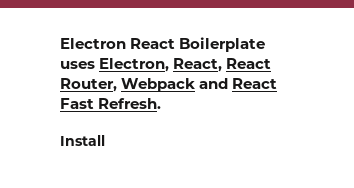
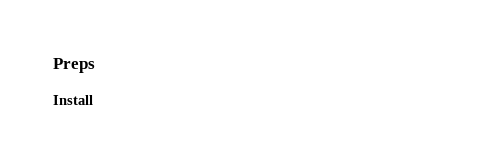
[60,37,266,52] [60,58,272,72] [60,78,278,92] [60,98,162,109] Electron React Boilerplate uses Electron, React, React Router, Webpack and React Fast Refresh. -> [53,58,95,73] Preps

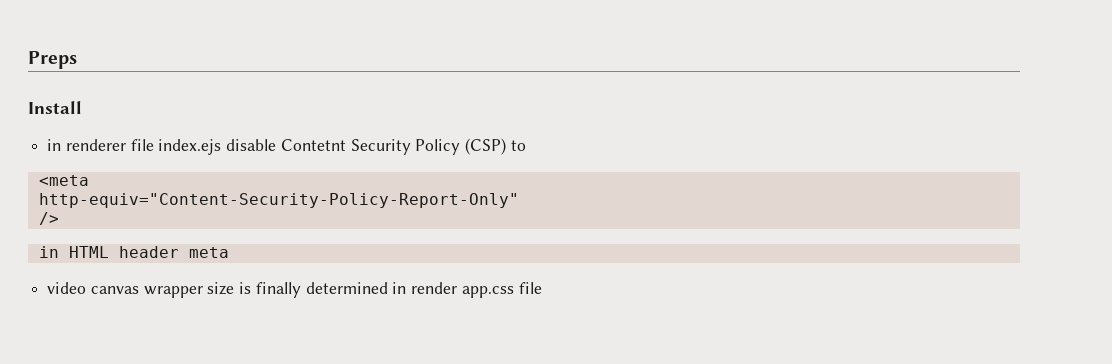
(93, 100) none -> [47,138,526,155] [38,175,89,186] [38,193,519,208] [38,212,59,225] [38,246,229,258] [47,282,542,298] // in renderer file index.ejs disable Contetnt Security Policy (CSP) to // <meta // http-equiv="Content-Security-Policy-Report-Only" // /> // in HTML header meta // video canvas wrapper size is finally determined in render app.css file

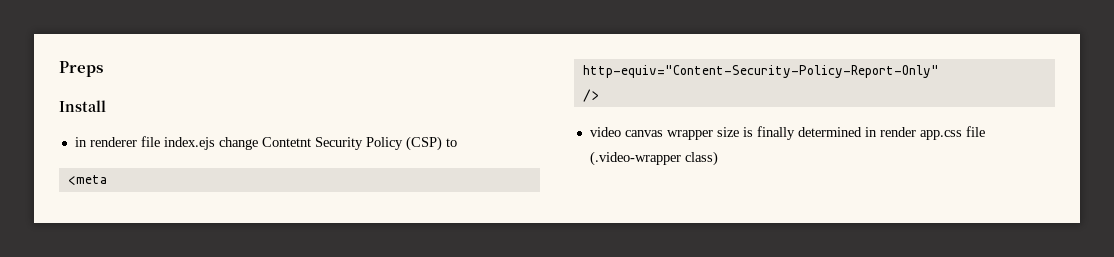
[226,139,277,151] disable -> [218,137,258,150] change
[38,246,229,258] // in HTML header meta -> (599, 95) none
(542, 288) none -> [589,151,718,166] (.video-wrapper class)

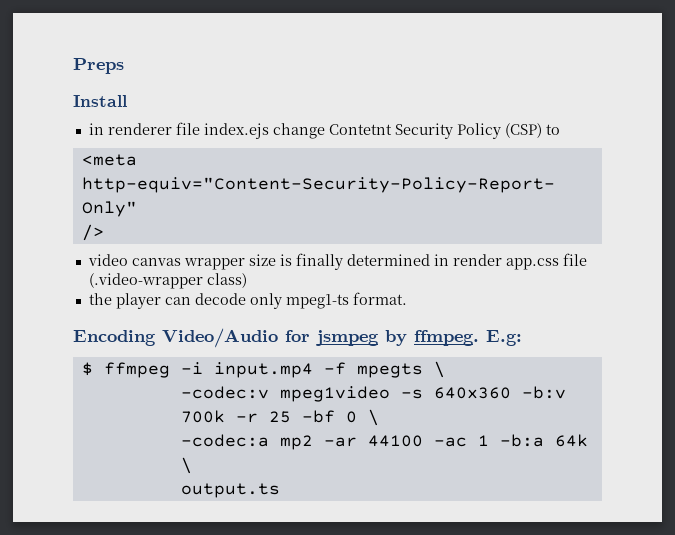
(718, 158) none -> [88,292,407,309] [73,328,522,348] [81,361,445,378] [180,386,566,402] [180,409,379,426] [180,434,588,450] [180,457,192,474] [180,483,280,498] // the player can decode only mpeg1-ts format. // Encoding Video/Audio for jsmpeg by ffmpeg. E.g: // $ ffmpeg -i input.mp4 -f mpegts \ // -codec:v mpeg1video -s 640x360 -b:v 700k -r 25 -bf 0 \ // -codec:a mp2 -ar 44100 -ac 1 -b:a 64k \ // output.ts

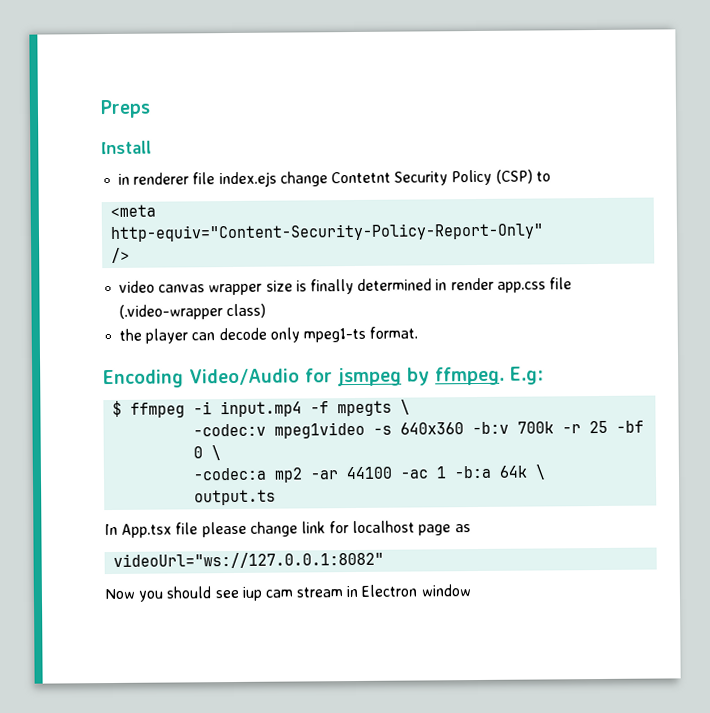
(280, 490) none -> [104,520,471,538] [113,551,385,569] [104,584,471,602] // In App.tsx file please change link for localhost page as // videoUrl="ws://127.0.0.1:8082" // Now you should see iup cam stream in Electron window

